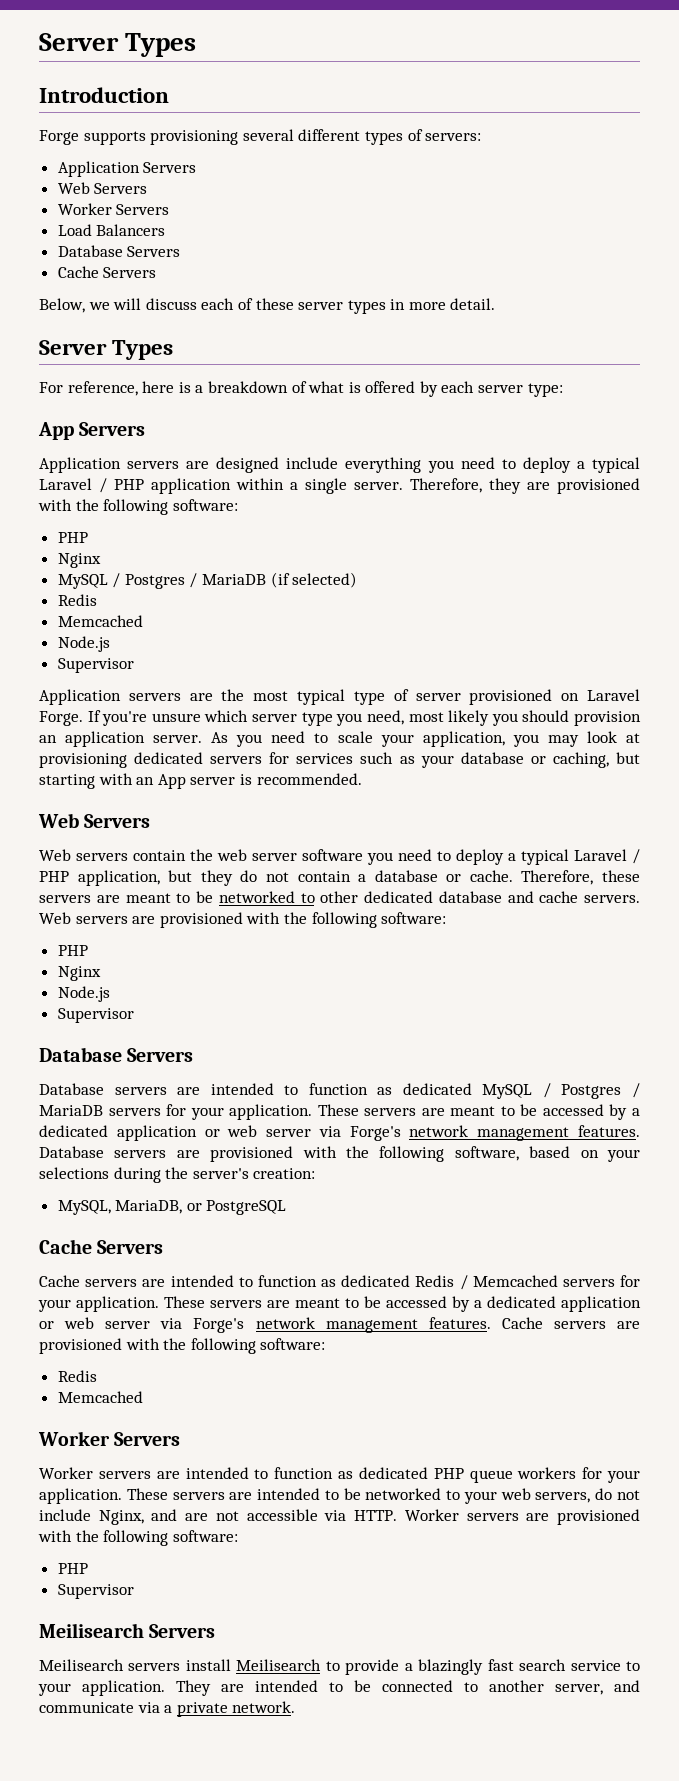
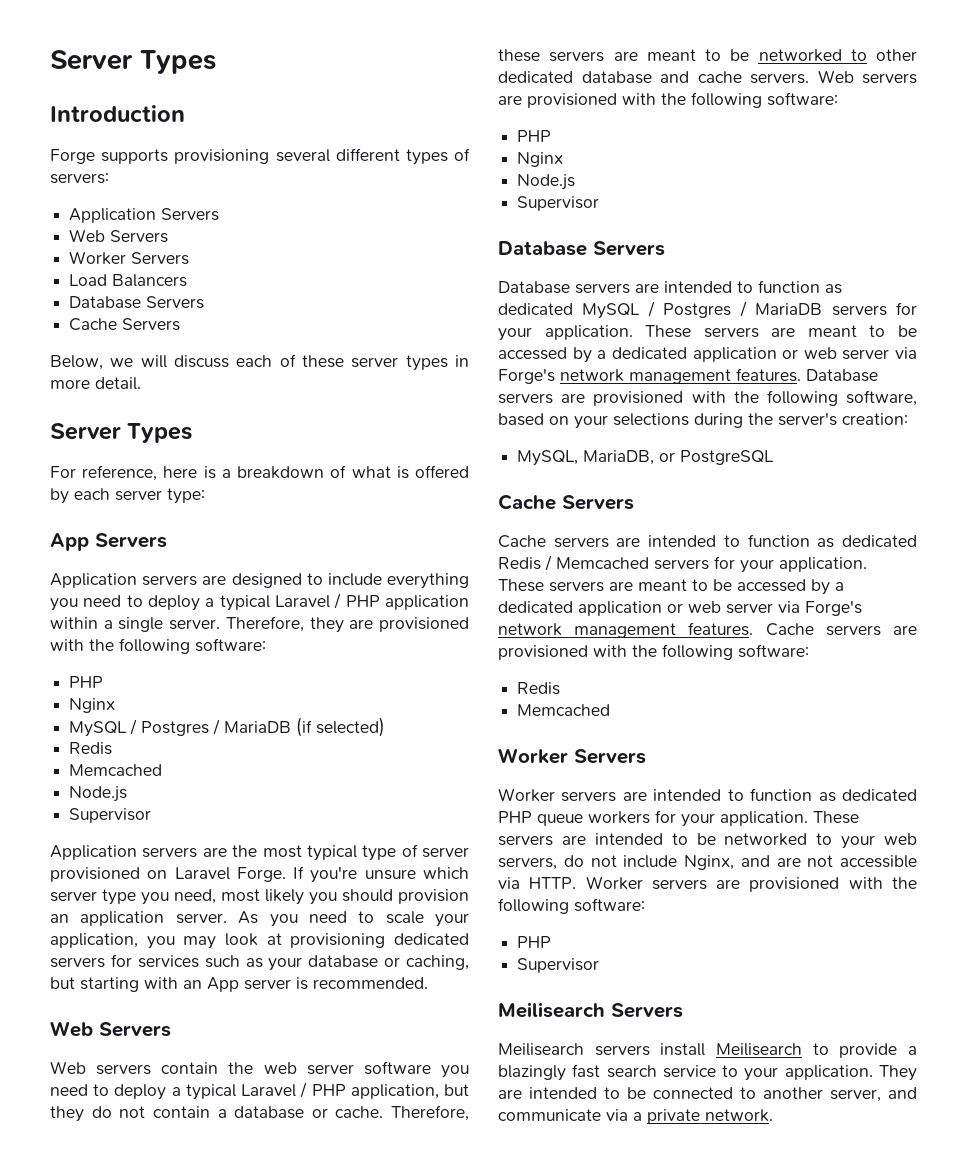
(280, 465) none -> [306,573,323,585] to

